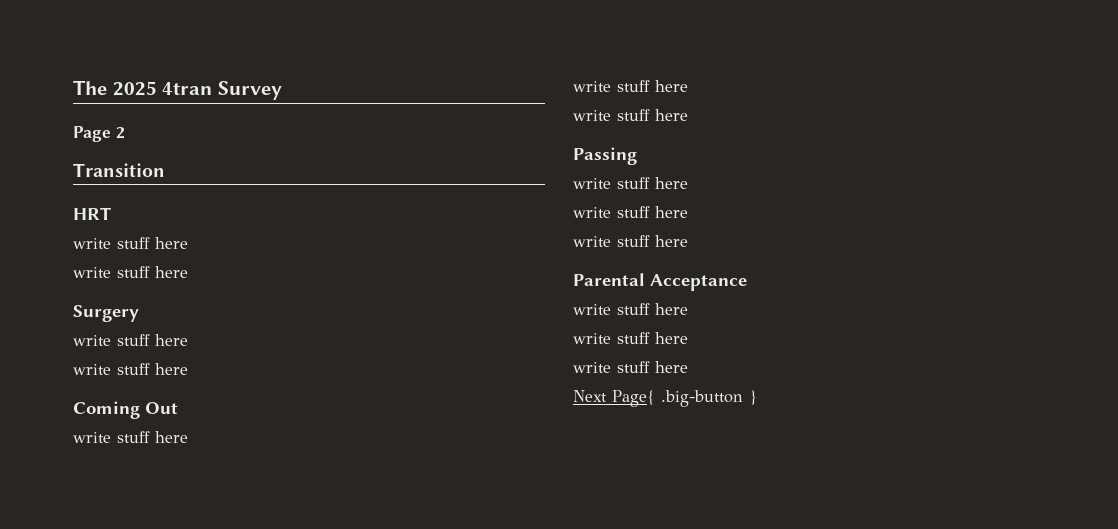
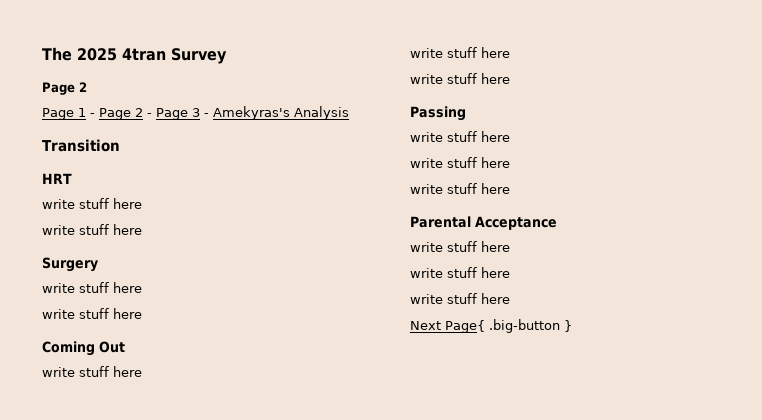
(125, 133) none -> [42,106,349,120] // Page 1 - Page 2 - Page 3 - Amekyras's Analysis

